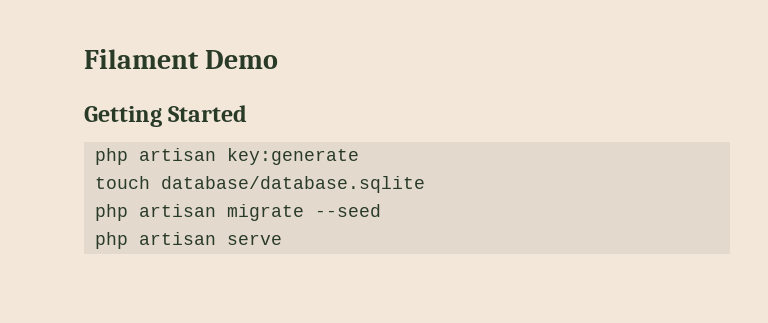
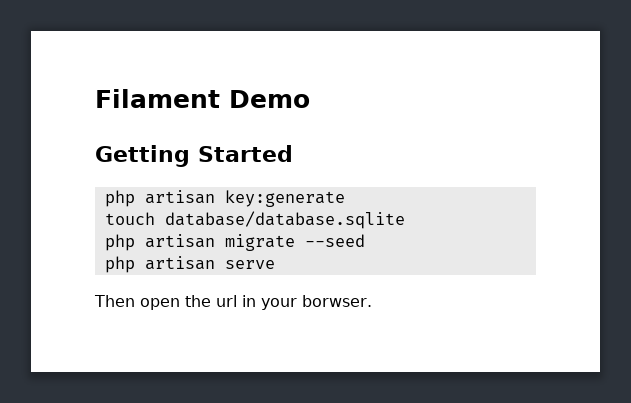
(283, 239) none -> [94,295,372,310] // Then open the url in your borwser.

